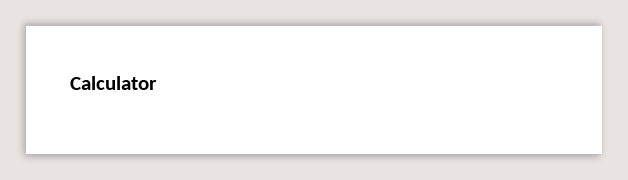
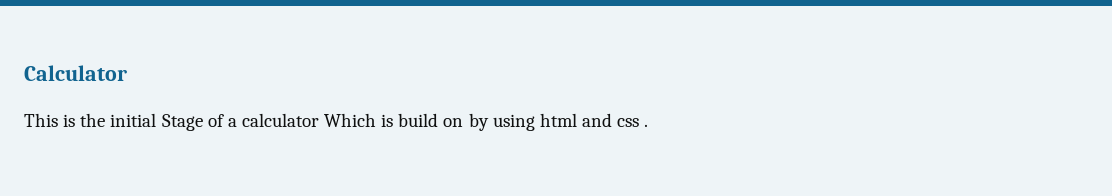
(157, 83) none -> [24,113,649,131] // This is the initial Stage of a calculator Which is build on by using html and css .

